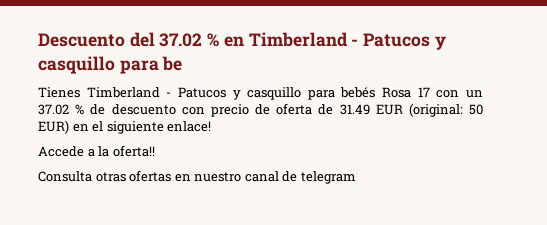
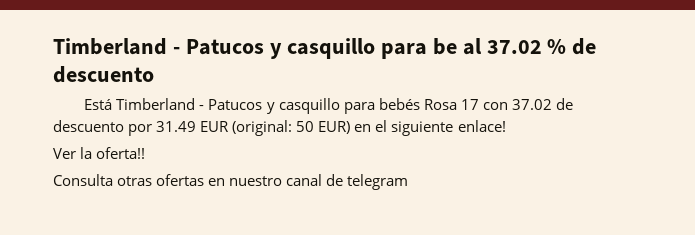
[38,32,244,47] Descuento del 37.02 % en -> (53, 46) none
[38,87,80,98] // Tienes -> [462,38,597,55] [53,66,154,83] [84,99,113,110] al 37.02 % de descuento // Está
[465,90,483,98] [38,103,334,117] un 37.02 % de descuento con precio de oferta de -> [511,98,573,110] [53,120,153,136] 37.02 de descuento por
[38,146,95,157] Accede a -> [53,148,76,159] Ver

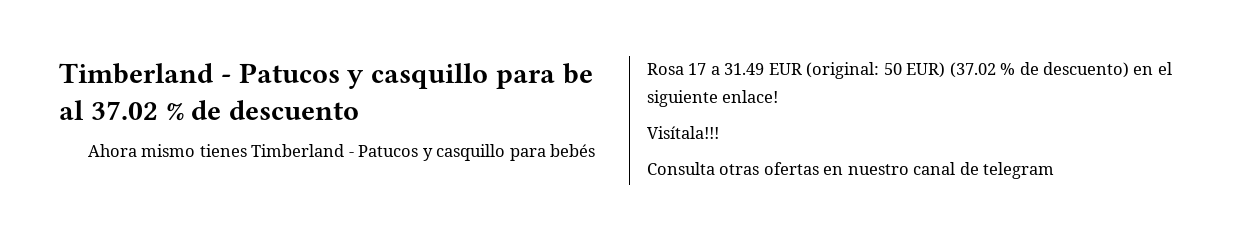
[84,99,113,110] Está -> [88,144,247,157] Ahora mismo tienes
[482,98,573,110] [53,120,153,136] con 37.02 de descuento por -> [710,66,720,75] a
(351, 127) none -> [949,62,1130,78] (37.02 % de descuento)
[53,147,146,159] Ver la oferta!! -> [647,126,719,139] Visítala!!!

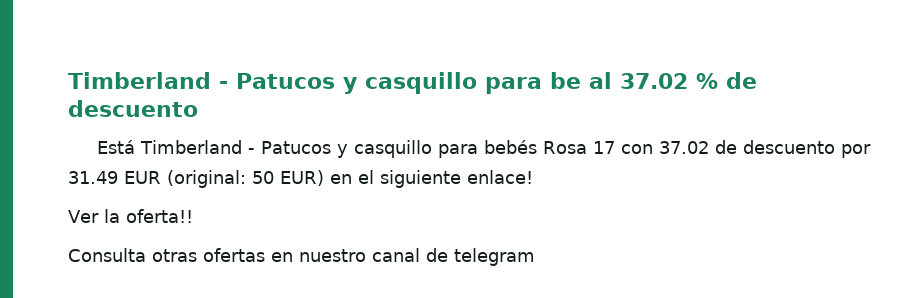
[88,144,247,157] Ahora mismo tienes -> [96,140,135,154] Está
[710,66,720,75] a -> [620,140,871,158] con 37.02 de descuento por
[949,62,1130,78] (37.02 % de descuento) -> (324, 178) none
[647,126,719,139] Visítala!!! -> [68,209,193,223] Ver la oferta!!

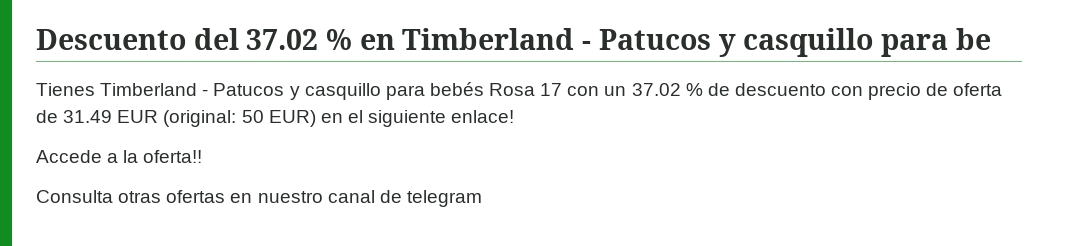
(68, 80) none -> [36,28,395,50] Descuento del 37.02 % en
[588,72,757,89] [68,100,198,117] [96,140,135,154] al 37.02 % de descuento // Está -> [36,83,95,96] // Tienes
[658,140,871,158] 37.02 de descuento por -> [604,83,1003,100] [36,110,58,123] un 37.02 % de descuento con precio de oferta de
[68,210,99,223] Ver -> [36,150,119,163] Accede a

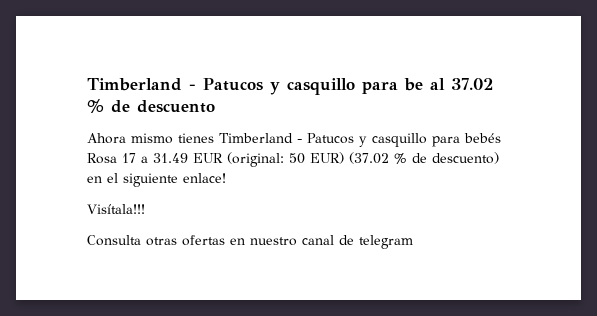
[36,28,395,50] Descuento del 37.02 % en -> (87, 84) none
[36,83,95,96] // Tienes -> [430,78,493,90] [87,99,215,113] [87,133,214,144] al 37.02 % de descuento // Ahora mismo tienes
[567,83,1003,100] [36,110,58,123] con un 37.02 % de descuento con precio de oferta de -> [141,156,148,163] a
(316, 118) none -> [349,152,499,164] (37.02 % de descuento)
[36,150,203,163] Accede a la oferta!! -> [87,204,145,214] Visítala!!!

